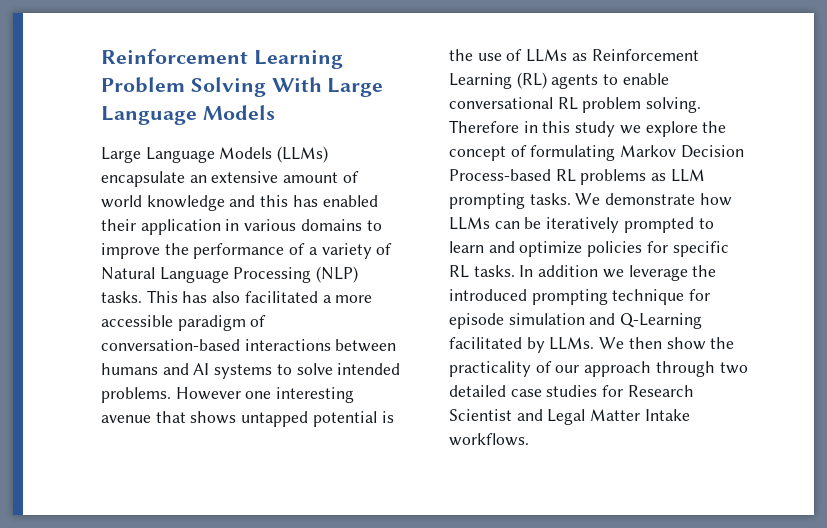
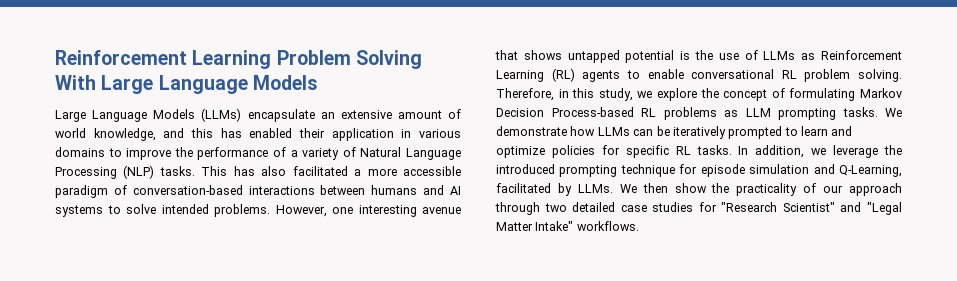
[146,195,225,211] knowledge -> [93,128,156,141] knowledge,
[175,387,241,400] However -> [275,205,327,217] However,
[449,120,519,133] Therefore -> [496,88,554,101] Therefore,
[575,121,616,137] study -> [598,88,633,101] study,
[538,265,599,277] addition -> [755,145,805,158] addition,
[620,313,703,329] Q-Learning -> [839,165,902,177] Q-Learning,
[627,385,694,397] [449,409,690,425] Research Scientist and Legal Matter Intake -> [721,202,902,215] [496,221,574,231] "Research Scientist" and "Legal Matter Intake"

